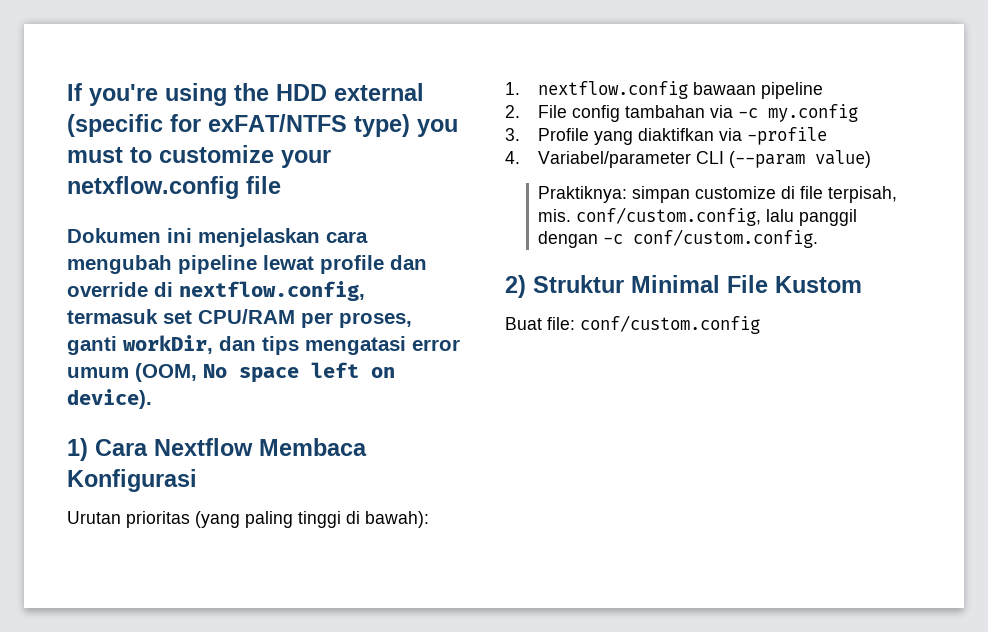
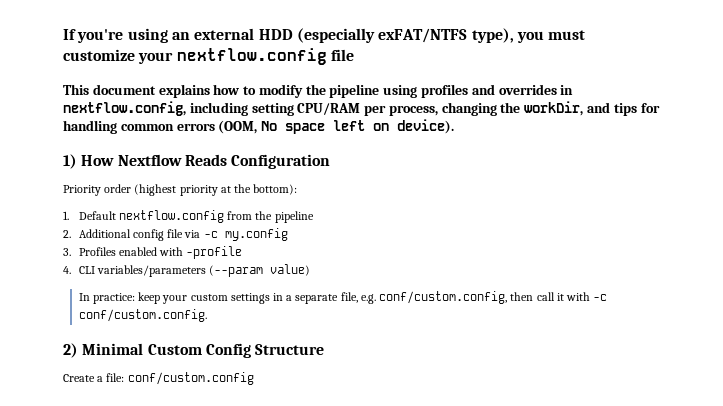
[234,83,424,101] [67,114,410,137] the HDD external (specific for exFAT/NTFS type) -> [171,28,514,43] an external HDD (especially exFAT/NTFS type),
[130,147,152,163] to -> (586, 35) none
[67,176,239,199] netxflow.config -> [176,48,327,65] nextflow.config
[67,228,368,247] [67,255,427,274] [67,281,365,301] [67,309,412,328] [67,335,460,355] [67,367,129,378] Dokumen ini menjelaskan cara mengubah pipeline lewat profile dan override di nextflow.config, termasuk set CPU/RAM per proses, ganti workDir, dan tips mengatasi error umum -> [63,84,574,98] [63,101,660,116] [63,120,215,134] This document explains how to modify the pipeline using profiles and overrides in nextflow.config, including setting CPU/RAM per process, changing the workDir, and tips for handling common errors
[95,438,367,456] [67,469,197,492] [67,511,429,528] [505,81,757,99] Cara Nextflow Membaca Konfigurasi // Urutan prioritas (yang paling tinggi di bawah): // 1. nextflow.config bawaan -> [81,154,331,169] [63,184,298,196] [63,210,273,223] How Nextflow Reads Configuration // Priority order (highest priority at the bottom): // 1. Default nextflow.config from the
[538,105,706,122] File config tambahan -> [78,229,184,241] Additional config file
[538,128,743,145] Profile yang diaktifkan via -> [78,247,184,256] Profiles enabled with
[538,151,725,168] Variabel/parameter CLI -> [78,265,206,277] CLI variables/parameters
[538,186,898,203] [538,207,858,226] [538,229,819,248] [505,275,862,298] [505,317,542,330] Praktiknya: simpan customize di file terpisah, mis. conf/custom.config, lalu panggil dengan -c conf/custom.config. // 2) Struktur Minimal File Kustom // Buat -> [78,291,608,304] [78,309,207,322] [63,343,325,358] [63,374,104,382] In practice: keep your custom settings in a separate file, e.g. conf/custom.config, then call it with -c conf/custom.config. // 2) Minimal Custom Config Structure // Create a

